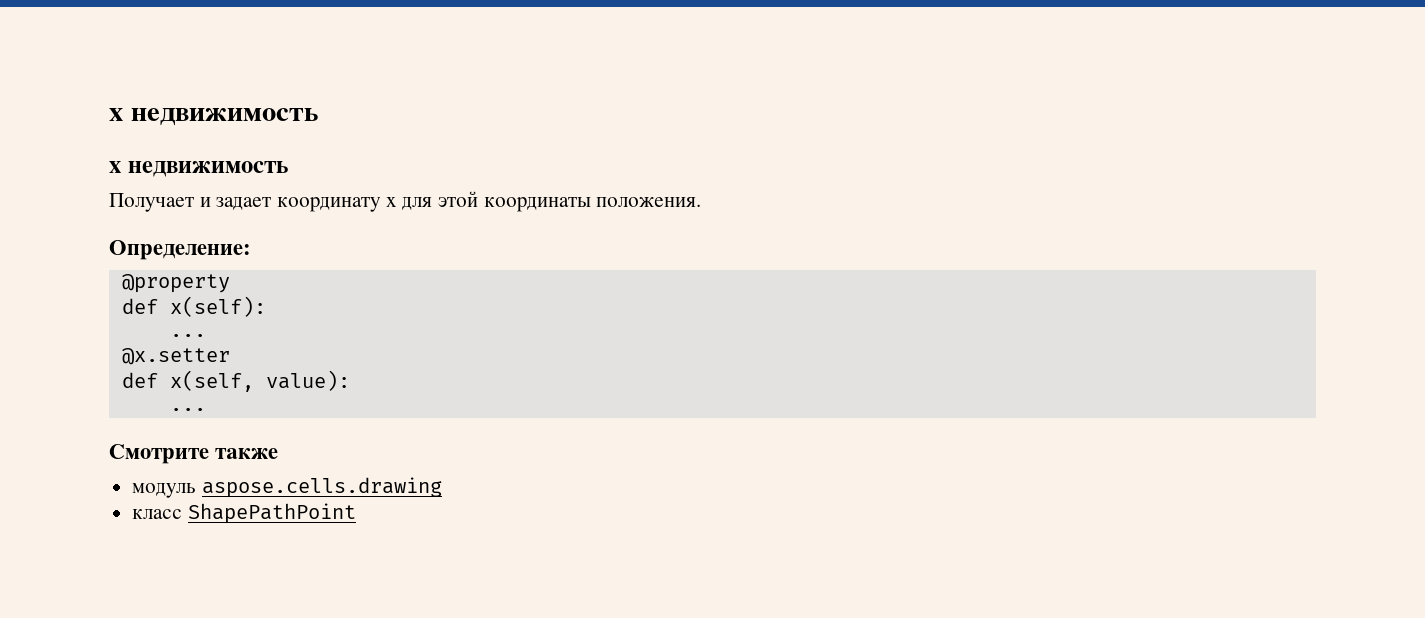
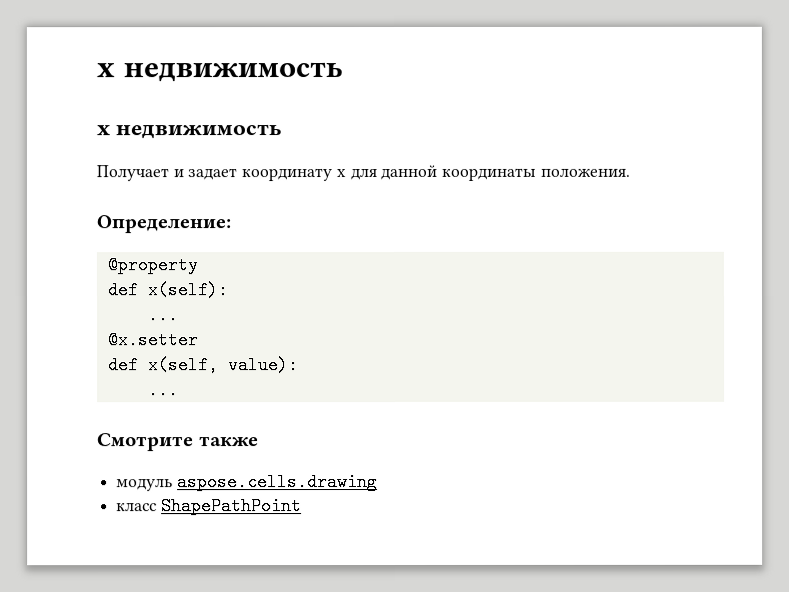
[438,191,479,207] этой -> [380,164,438,181] данной

